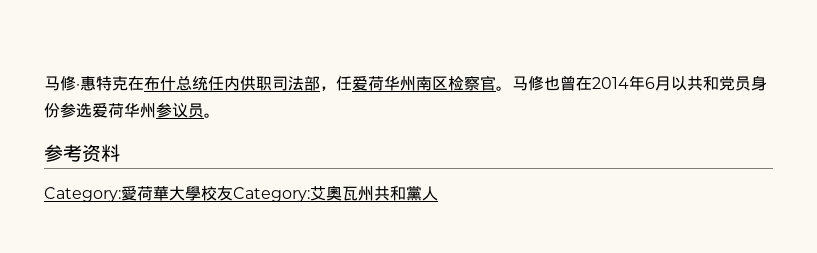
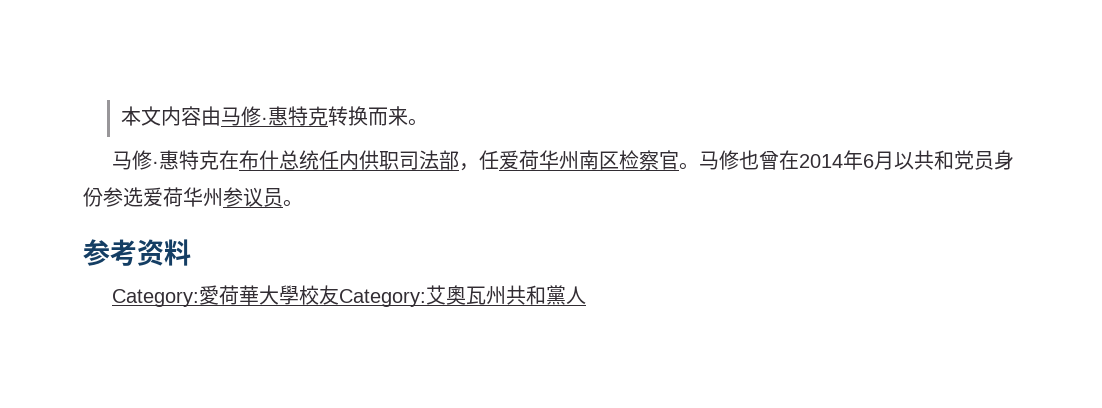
(44, 83) none -> [121,106,429,126] 本文内容由马修·惠特克转换而来。 //

